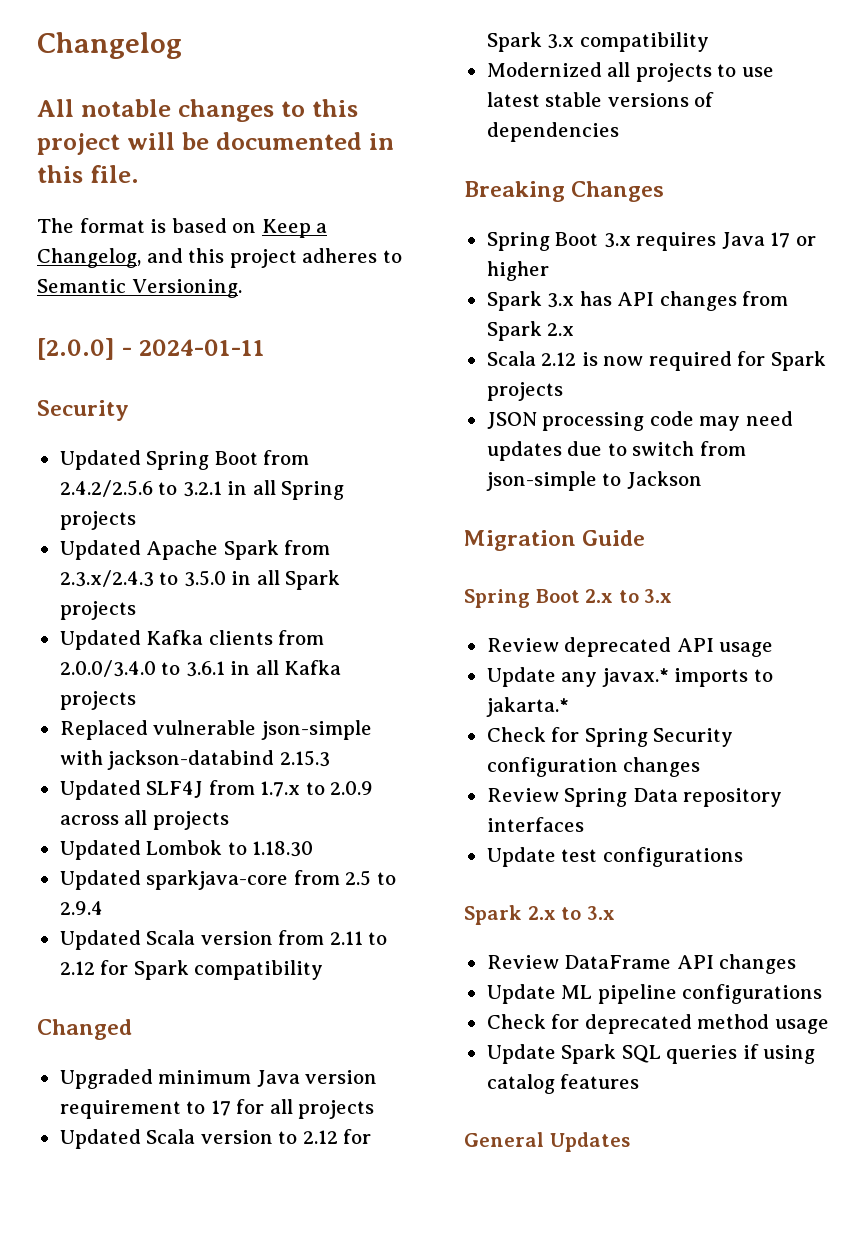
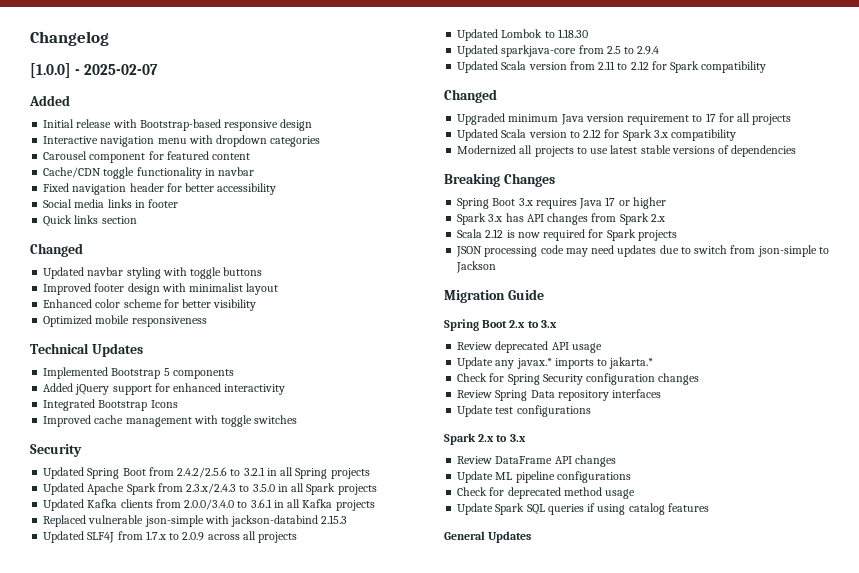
[37,99,358,122] [37,132,394,155] [37,165,139,183] [37,218,328,238] [37,248,402,268] [37,279,242,298] [37,338,265,360] All notable changes to this project will be documented in this file. // The format is based on Keep a Changelog, and this project adheres to Semantic Versioning. // [2.0.0] - 2024-01-11 -> [30,63,159,78] [29,95,70,106] [43,119,313,131] [43,135,321,147] [43,151,251,163] [43,167,255,179] [43,183,277,195] [43,199,179,208] [43,215,137,227] [30,243,83,257] [43,267,263,279] [43,283,279,295] [43,299,257,311] [43,315,207,327] [30,343,143,357] [43,367,234,379] [43,383,286,395] [43,399,178,411] [43,415,298,427] [1.0.0] - 2025-02-07 // Added // Initial release with Bootstrap-based responsive design // Interactive navigation menu with dropdown categories // Carousel component for featured content // Cache/CDN toggle functionality in navbar // Fixed navigation header for better accessibility // Social media links in footer // Quick links section // Changed // Updated navbar styling with toggle buttons // Improved footer design with minimalist layout // Enhanced color scheme for better visibility // Optimized mobile responsiveness // Technical Updates // Implemented Bootstrap 5 components // Added jQuery support for enhanced interactivity // Integrated Bootstrap Icons // Improved cache management with toggle switches

